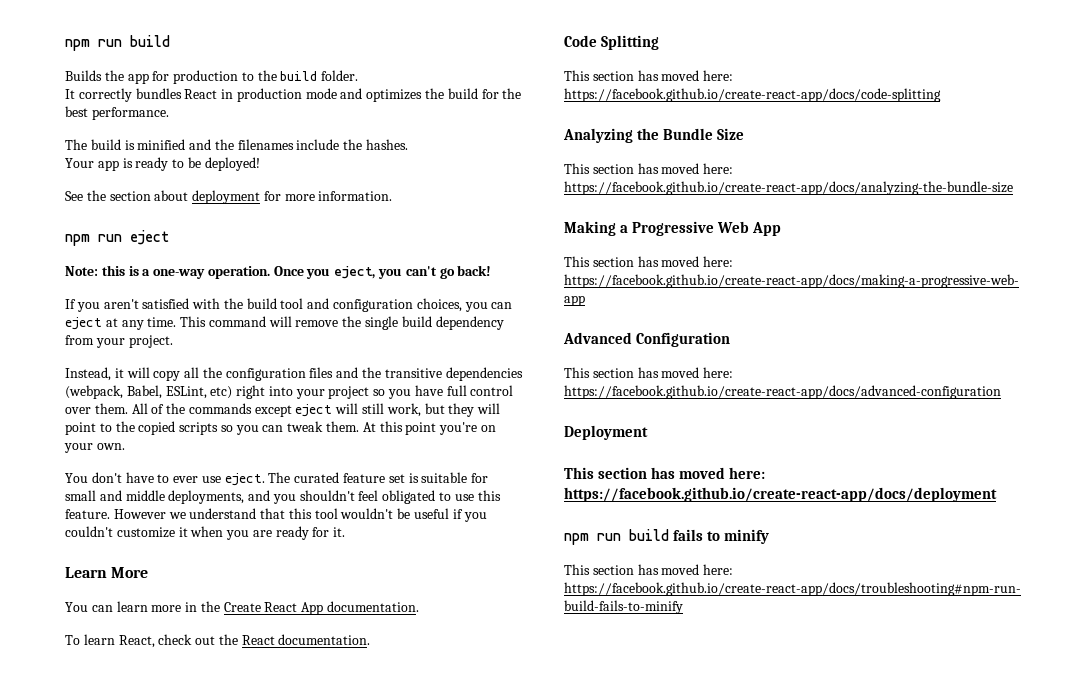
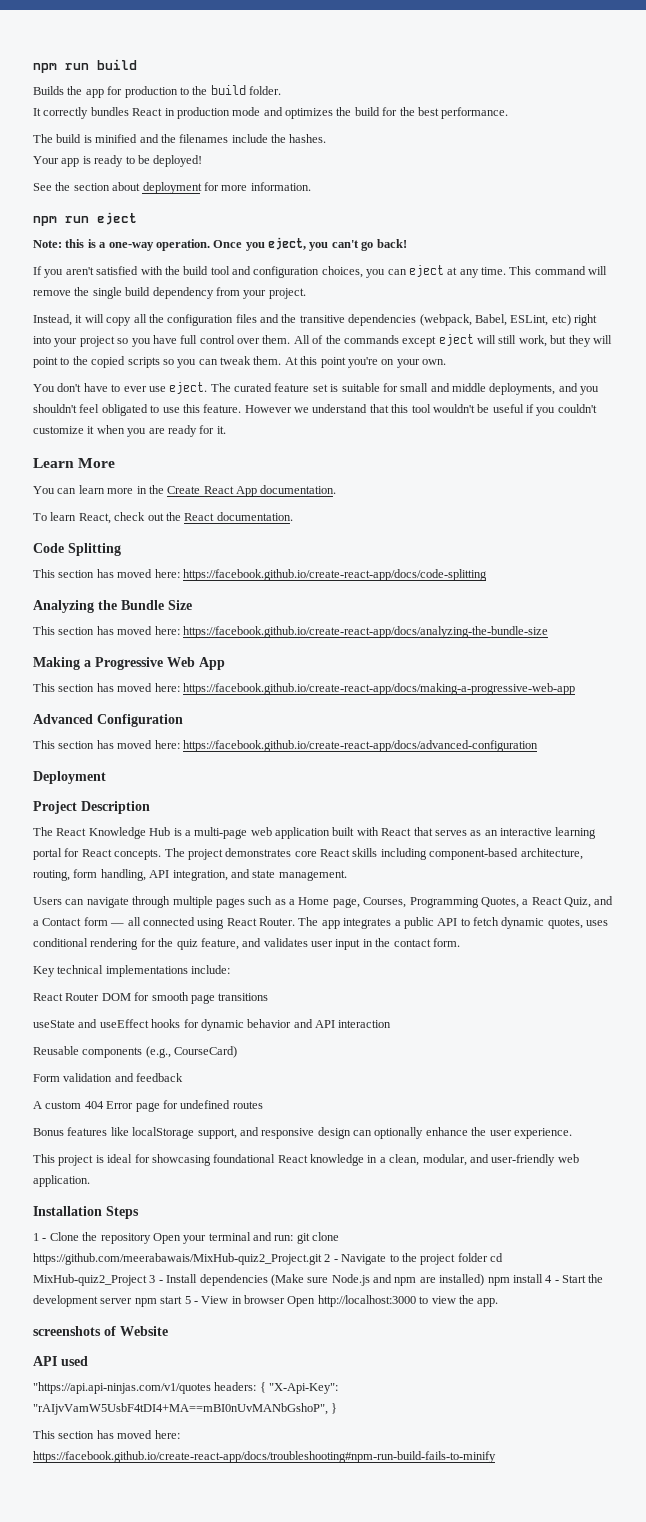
[564,467,765,479] [564,487,997,502] [564,529,769,545] This section has moved here: https://facebook.github.io/create-react-app/docs/deployment // npm run build fails to minify -> [33,801,150,814] [33,827,597,839] [33,848,583,860] [33,869,347,881] [33,896,614,908] [33,917,609,929] [33,938,460,950] [33,965,231,977] [33,992,269,1004] [33,1019,392,1031] [33,1046,238,1058] [33,1073,184,1082] [33,1100,263,1112] [33,1127,572,1139] [33,1154,579,1166] [33,1175,90,1187] [33,1206,139,1219] [33,1232,340,1244] [33,1253,503,1265] [33,1274,604,1286] [33,1295,499,1307] [33,1326,168,1336] [33,1356,88,1366] [33,1382,339,1394] [33,1403,338,1415] Project Description // The React Knowledge Hub is a multi-page web application built with React that serves as an interactive learning portal for React concepts. The project demonstrates core React skills including component-based architecture, routing, form handling, API integration, and state management. // Users can navigate through multiple pages such as a Home page, Courses, Programming Quotes, a React Quiz, and a Contact form — all connected using React Router. The app integrates a public API to fetch dynamic quotes, uses conditional rendering for the quiz feature, and validates user input in the contact form. // Key technical implementations include: // React Router DOM for smooth page transitions // useState and useEffect hooks for dynamic behavior and API interaction // Reusable components (e.g., CourseCard) // Form validation and feedback // A custom 404 Error page for undefined routes // Bonus features like localStorage support, and responsive design can optionally enhance the user experience. // This project is ideal for showcasing foundational React knowledge in a clean, modular, and user-friendly web application. // Installation Steps // 1 - Clone the repository Open your terminal and run: git clone https://github.com/meerabawais/MixHub-quiz2_Project.git 2 - Navigate to the project folder cd MixHub-quiz2_Project 3 - Install dependencies (Make sure Node.js and npm are installed) npm install 4 - Start the development server npm start 5 - View in browser Open http://localhost:3000 to view the app. // screenshots of Website // API used // "https://api.api-ninjas.com/v1/quotes headers: { "X-Api-Key": "rAIjvVamW5UsbF4tDI4+MA==mBI0nUvMANbGshoP", }

